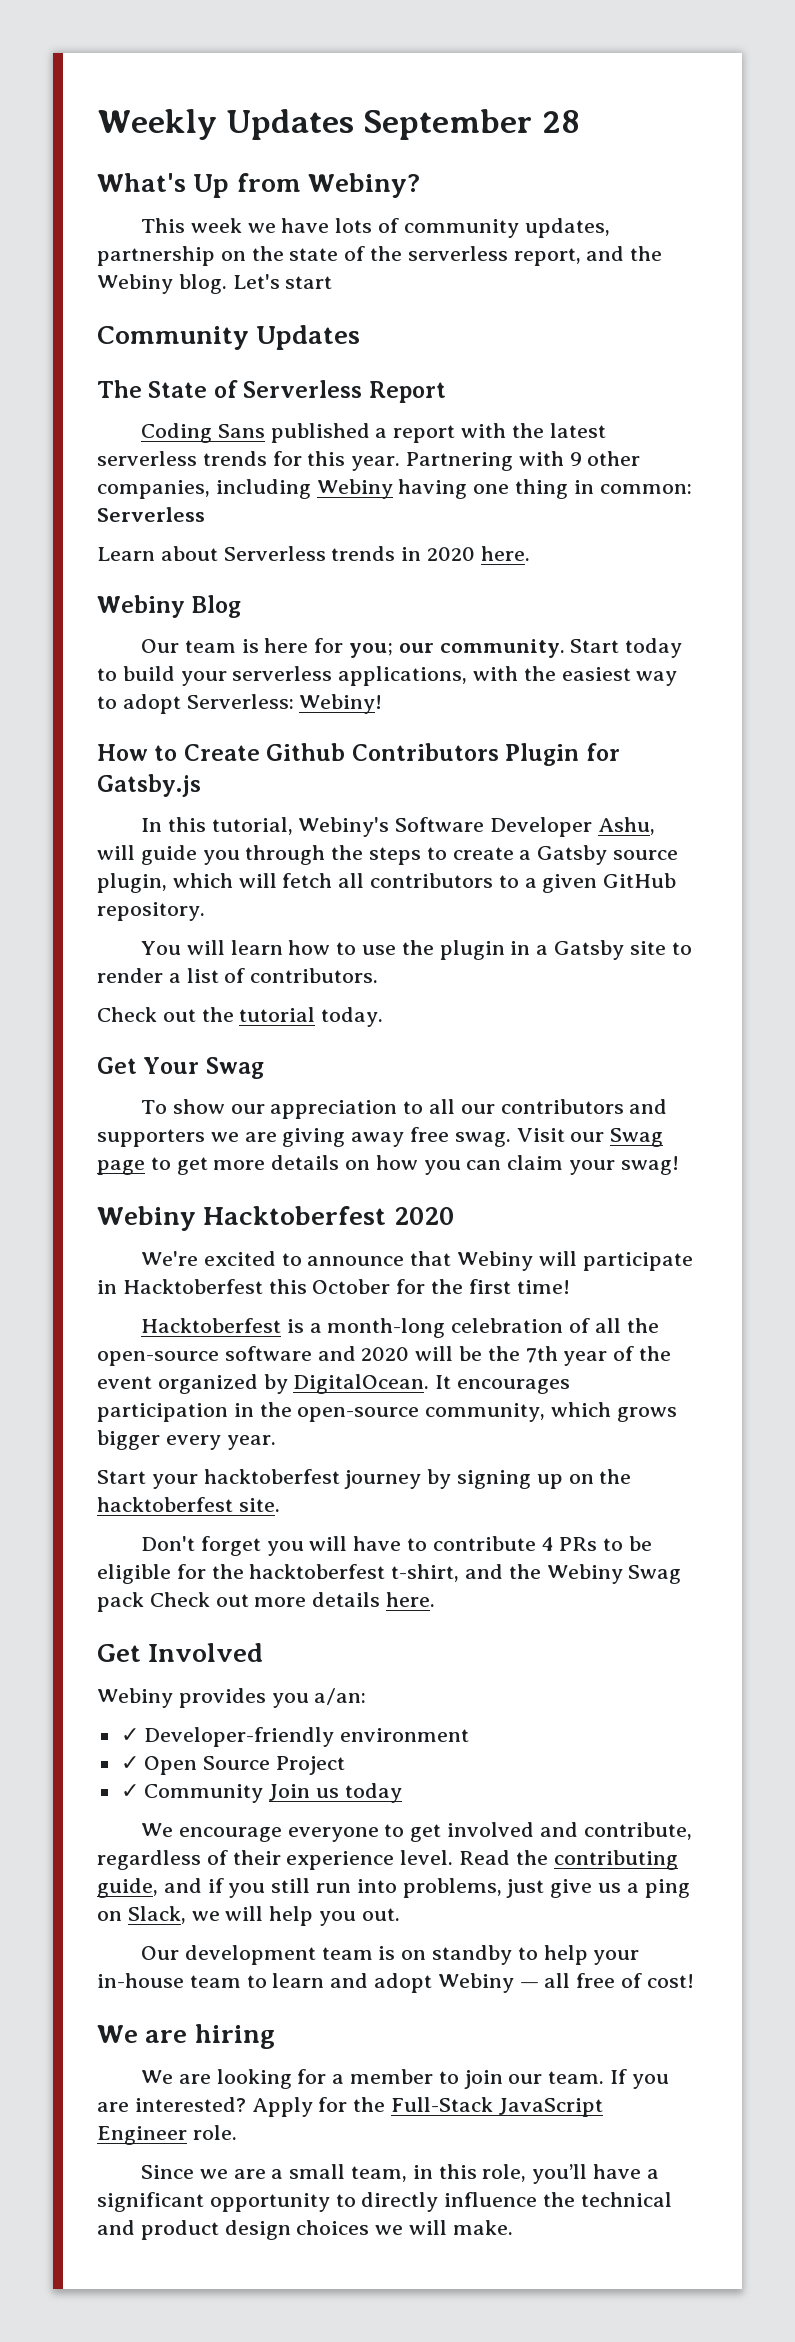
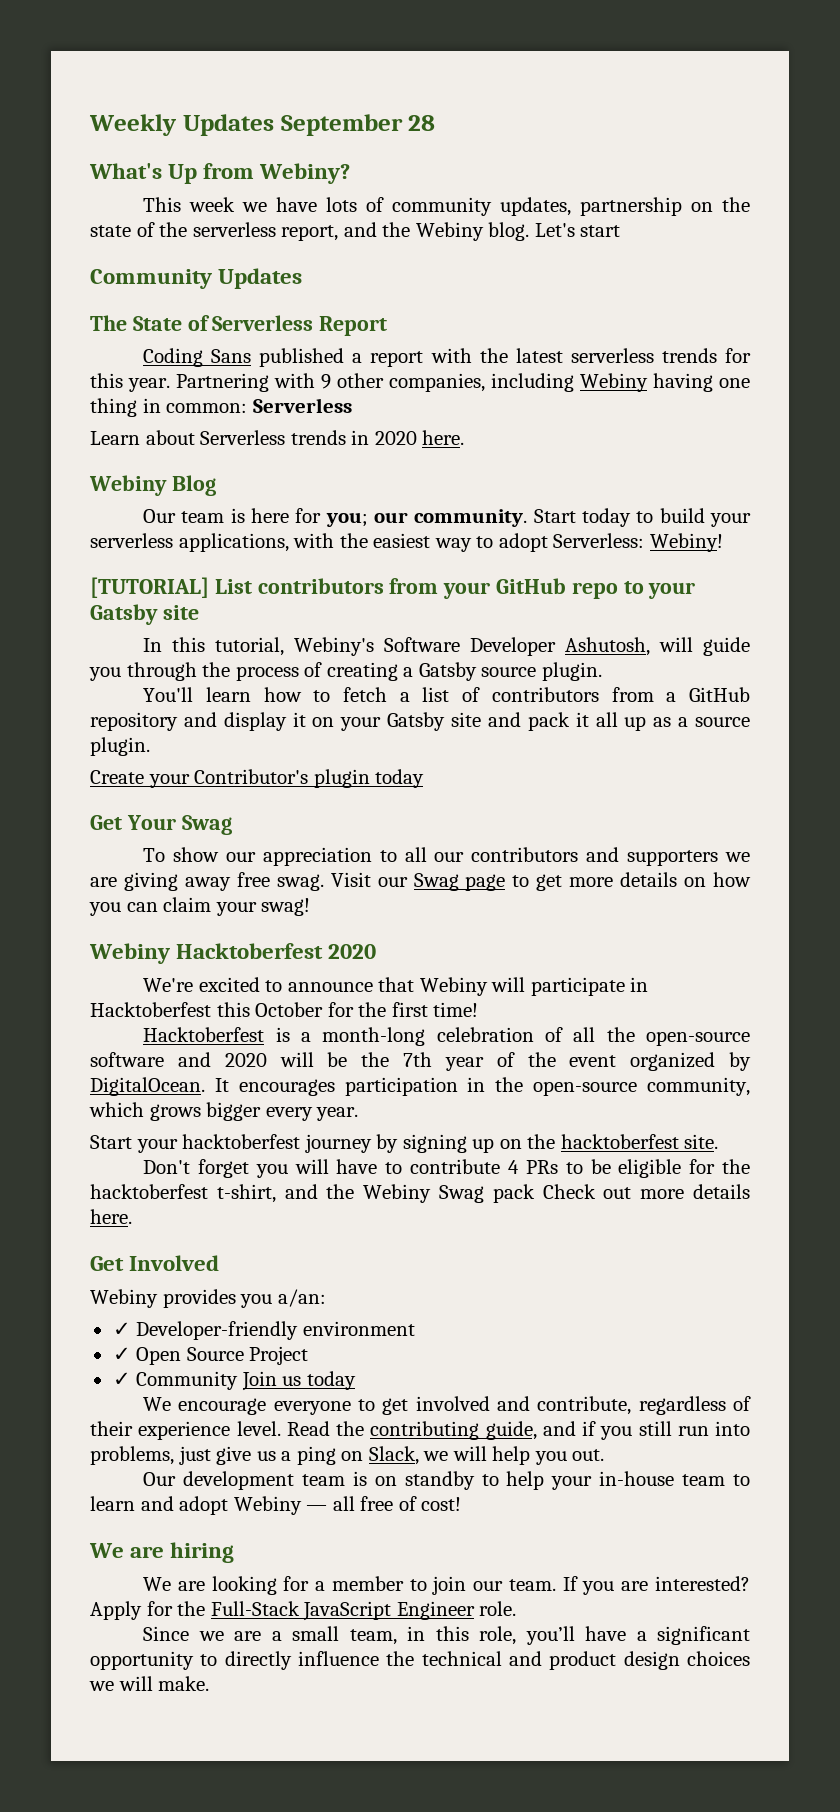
[97,743,620,766] [97,774,201,797] How to Create Github Contributors Plugin for Gatsby.js -> [90,577,696,599] [90,604,199,625] [TUTORIAL] List contributors from your GitHub repo to your Gatsby site
[597,817,655,835] Ashu, -> [565,637,651,656] Ashutosh,
[369,845,679,865] [97,873,677,893] [97,902,205,921] [140,940,692,960] [97,968,379,983] [97,1007,384,1027] steps to create a Gatsby source plugin, which will fetch all contributors to a given GitHub repository. // You will learn how to use the plugin in a Gatsby site to render a list of contributors. // Check out the tutorial today. -> [235,662,602,681] [143,687,750,702] [90,712,751,731] [90,737,150,756] [90,769,425,788] process of creating a Gatsby source plugin. // You'll learn how to fetch a list of contributors from a GitHub repository and display it on your Gatsby site and pack it all up as a source plugin. // Create your Contributor's plugin today

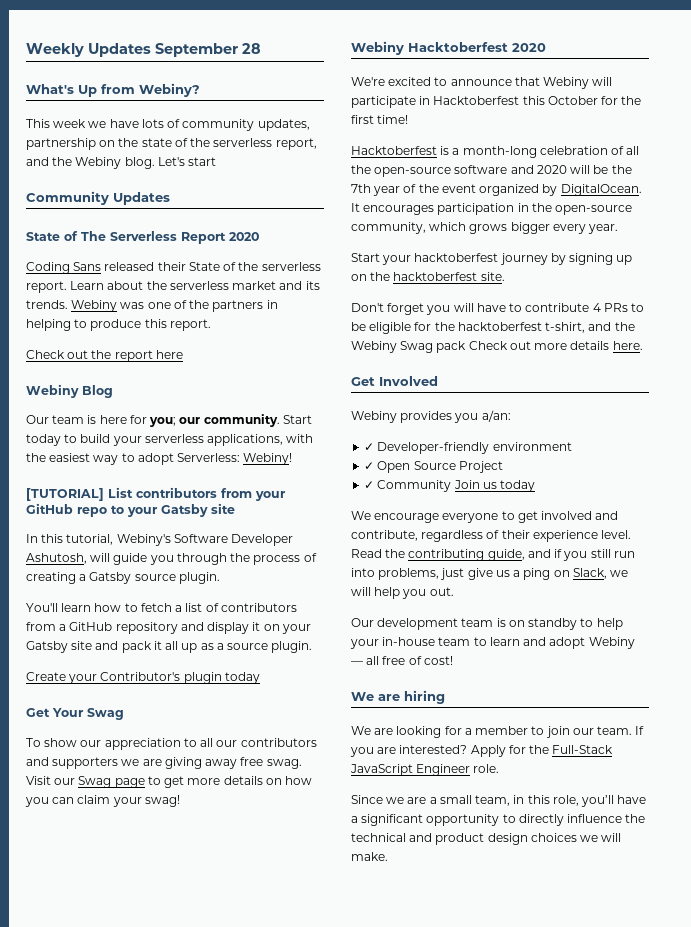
[90,315,210,331] The State of -> [26,231,106,241] State of The
(388, 326) none -> [229,232,259,241] 2020
[259,348,751,367] [90,373,750,392] [90,398,352,417] [90,430,465,445] published a report with the latest serverless trends for this year. Partnering with 9 other companies, including Webiny having one thing in common: Serverless // Learn about Serverless trends in 2020 here. -> [104,262,321,271] [26,281,320,293] [26,300,278,312] [26,319,211,331] [26,350,183,362] released their State of the serverless report. Learn about the serverless market and its trends. Webiny was one of the partners in helping to produce this report. // Check out the report here

